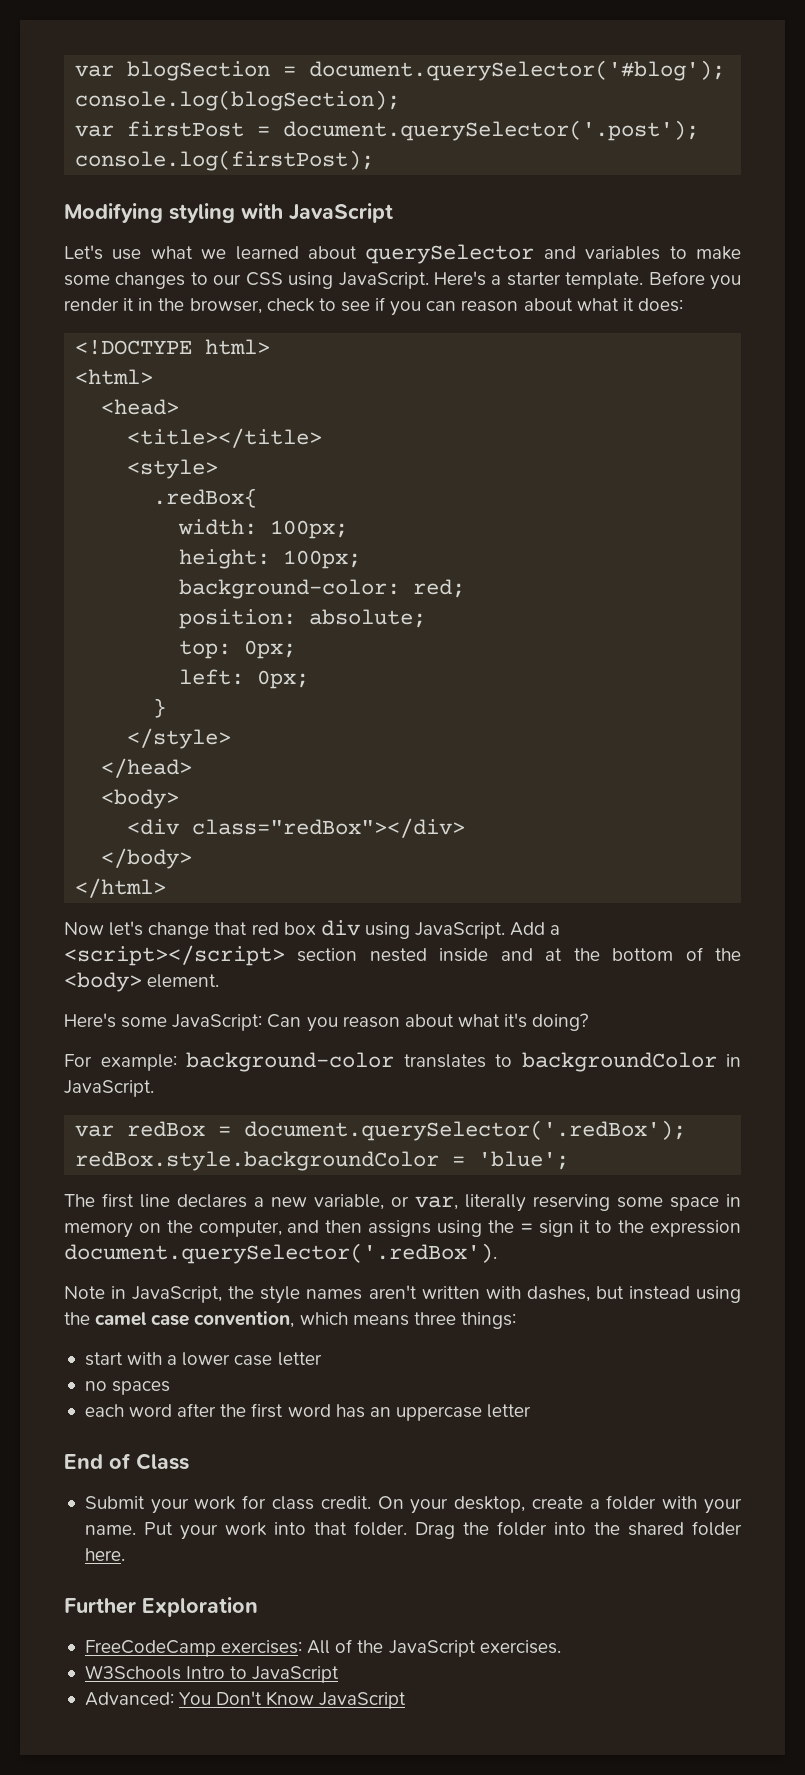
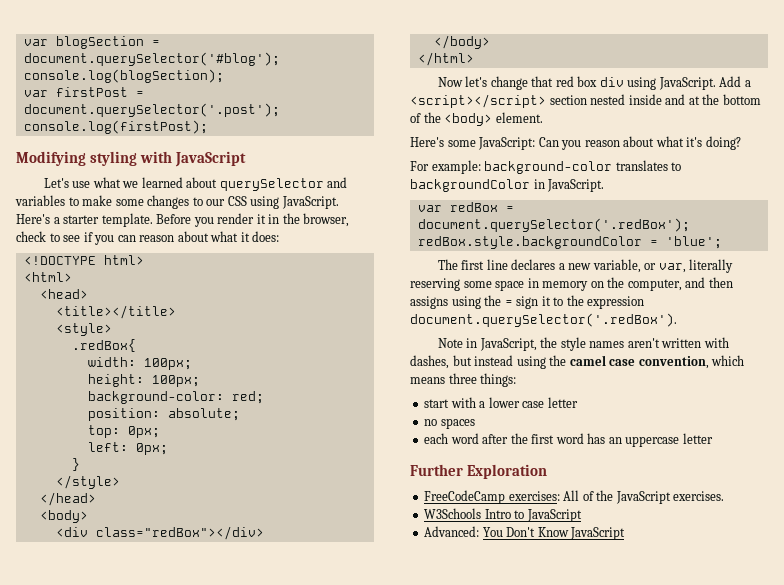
[64,1453,189,1470] [84,1495,742,1514] [84,1521,742,1540] [84,1548,125,1561] // End of Class // Submit your work for class credit. On your desktop, create a folder with your name. Put your work into that folder. Drag the folder into the shared folder here. -> (713, 438) none

